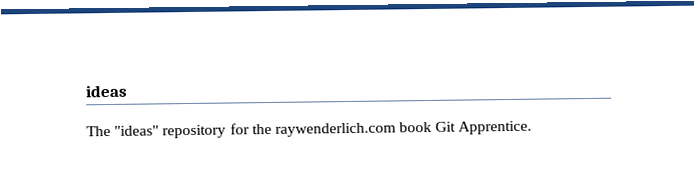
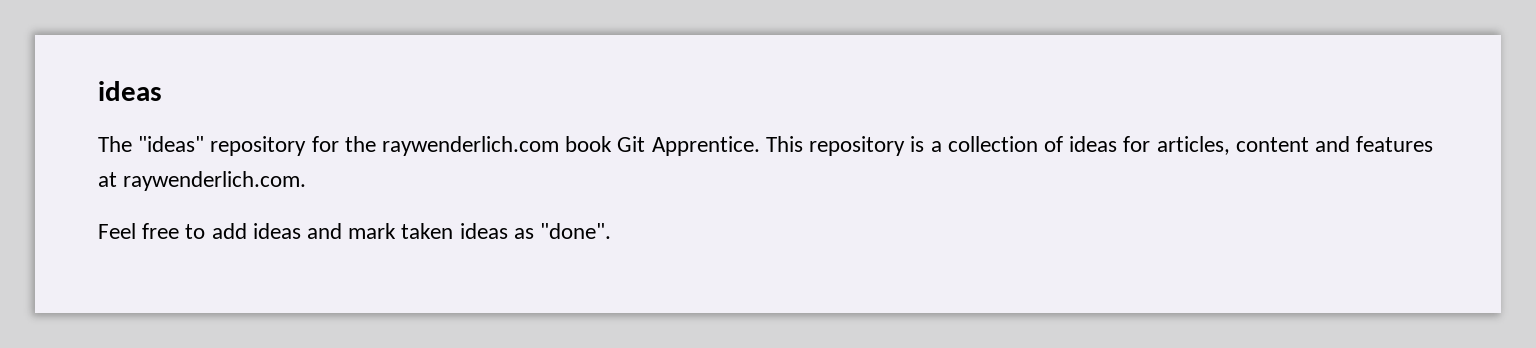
(533, 127) none -> [765,136,1434,156] [98,171,307,191] [98,223,612,239] This repository is a collection of ideas for articles, content and features at raywenderlich.com. // Feel free to add ideas and mark taken ideas as "done".

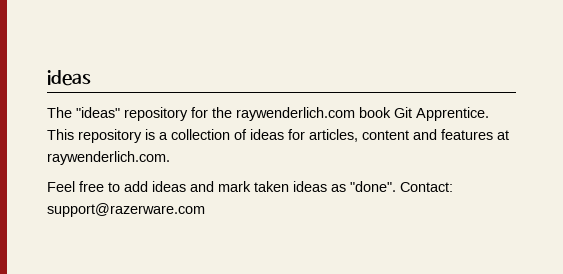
(612, 231) none -> [400,182,453,192] [47,203,205,217] Contact: support@razerware.com

